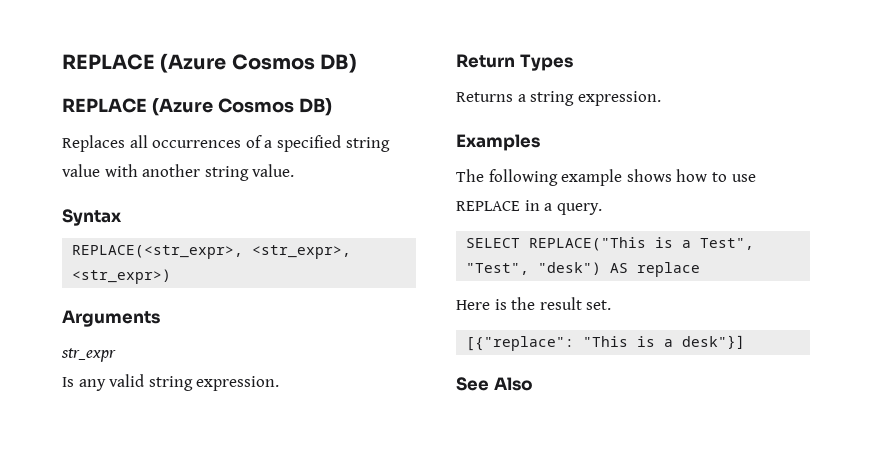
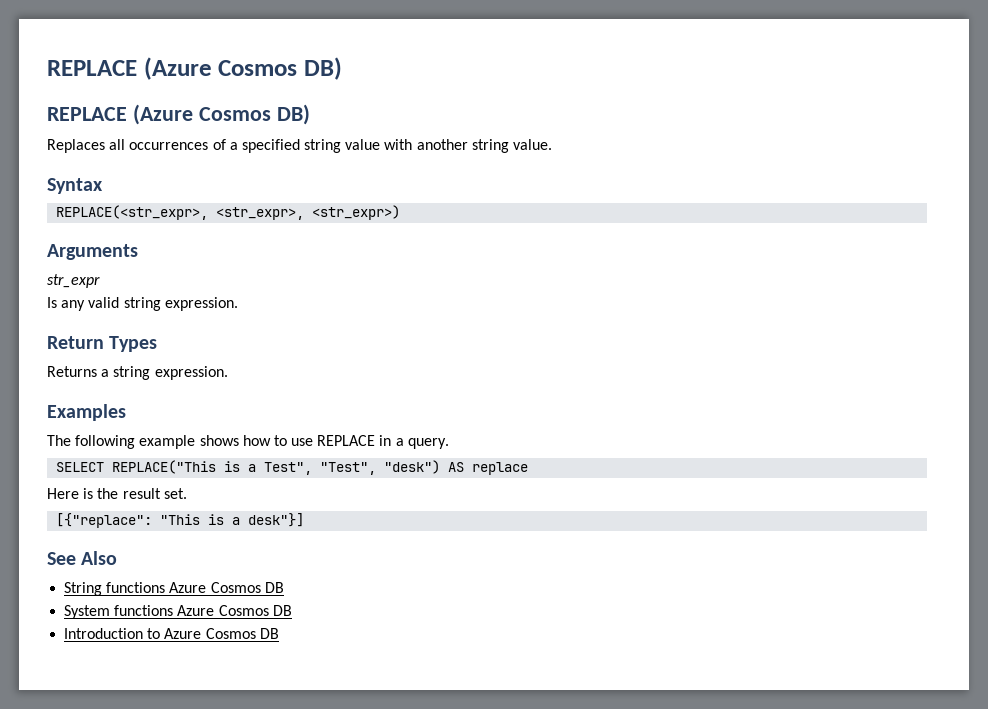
(533, 384) none -> [64,582,284,596] [64,605,292,619] [64,628,279,639] // String functions Azure Cosmos DB // System functions Azure Cosmos DB // Introduction to Azure Cosmos DB

